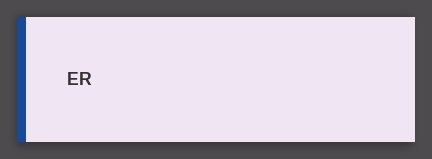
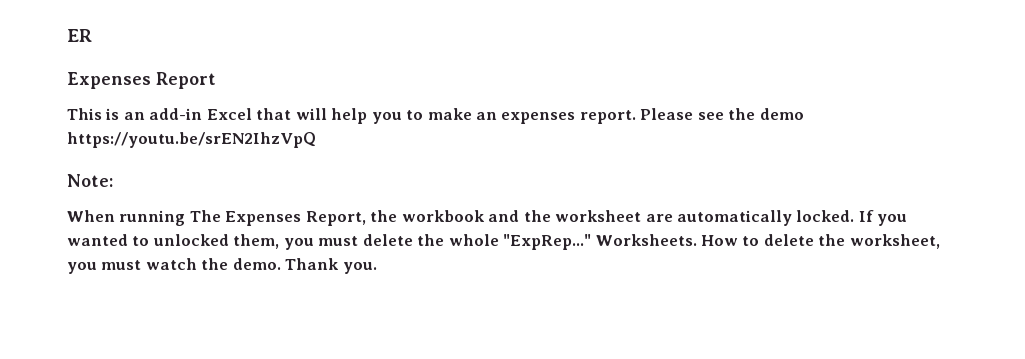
(92, 78) none -> [67,72,216,89] [67,108,804,124] [67,132,316,148] [67,174,113,187] [67,210,908,226] [67,234,940,250] [67,258,377,274] // Expenses Report // This is an add-in Excel that will help you to make an expenses report. Please see the demo https://youtu.be/srEN2IhzVpQ // Note: // When running The Expenses Report, the workbook and the worksheet are automatically locked. If you wanted to unlocked them, you must delete the whole "ExpRep..." Worksheets. How to delete the worksheet, you must watch the demo. Thank you.

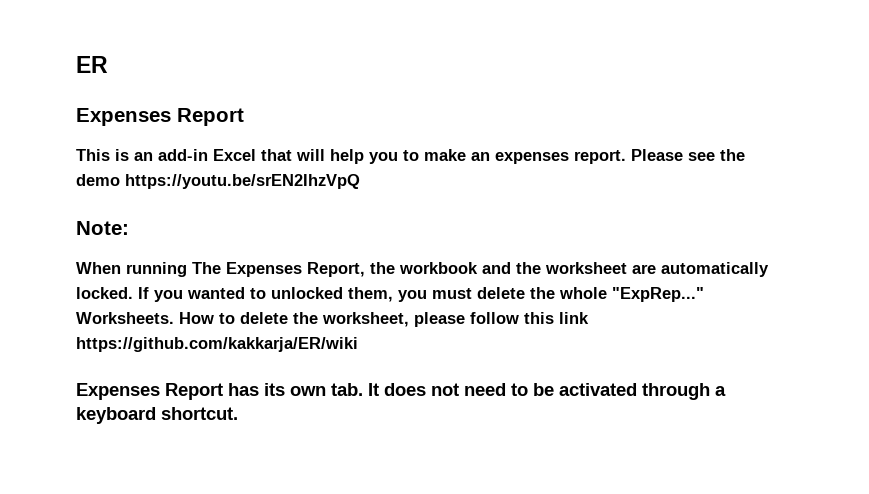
[67,258,377,274] you must watch the demo. Thank you. -> [414,312,589,327] [76,337,358,352] [76,383,726,400] [76,407,238,424] please follow this link https://github.com/kakkarja/ER/wiki // Expenses Report has its own tab. It does not need to be activated through a keyboard shortcut.

